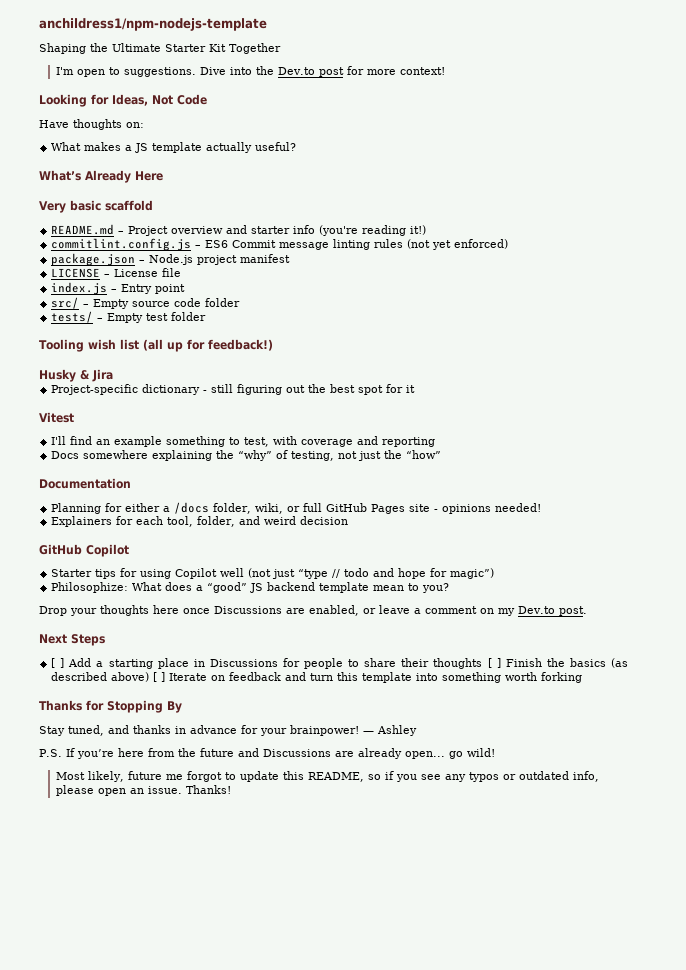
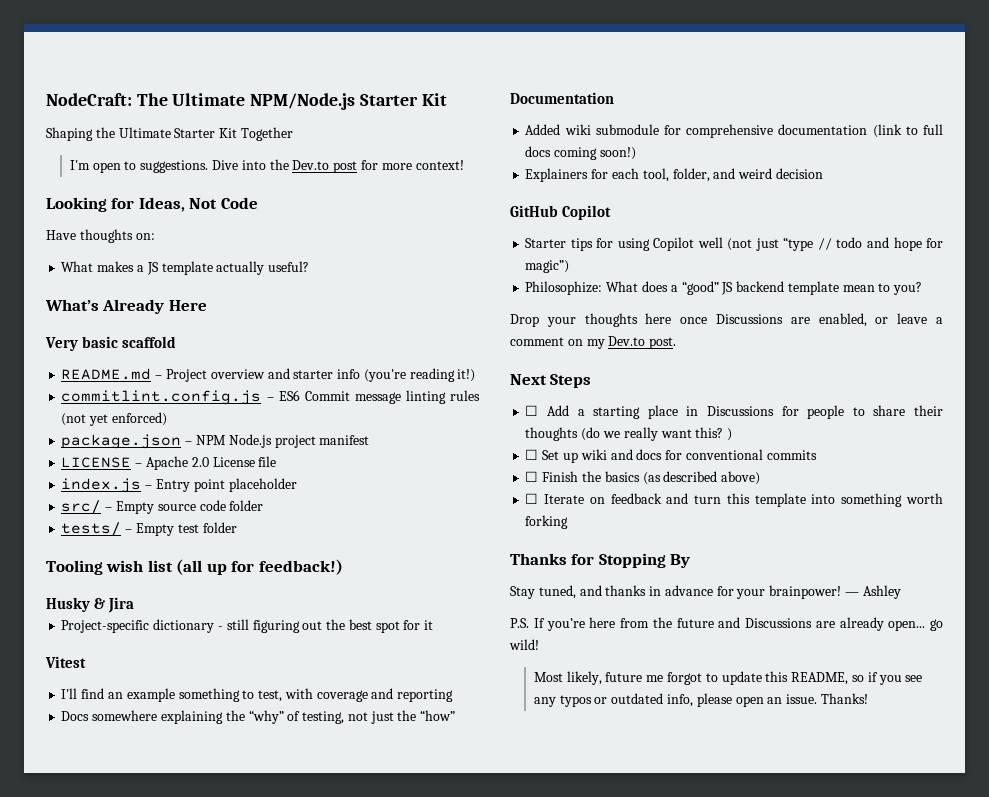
[39,18,267,31] anchildress1/npm-nodejs-template -> [46,93,447,110] NodeCraft: The Ultimate NPM/Node.js Starter Kit
(146, 261) none -> [195,435,226,445] NPM
(111, 275) none -> [145,456,209,470] Apache 2.0
(186, 289) none -> [228,478,297,492] placeholder
[51,502,542,514] Planning for either a /docs folder, wiki, or full GitHub Pages site - opinions needed! -> [525,124,943,138] [525,146,636,160] Added wiki submodule for comprehensive documentation (link to full docs coming soon!)
[51,658,65,668] [ ] -> [525,405,539,416] ☐
[487,658,501,668] [ ] -> [581,427,733,441] [525,449,817,463] [525,471,539,482] (do we really want this? ) // ☐ Set up wiki and docs for conventional commits // ☐
[153,672,166,682] [ ] -> [525,493,539,504] // ☐

